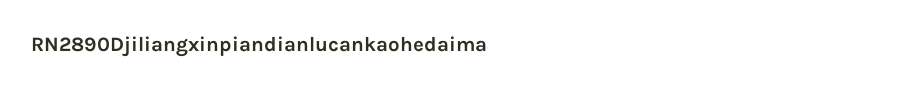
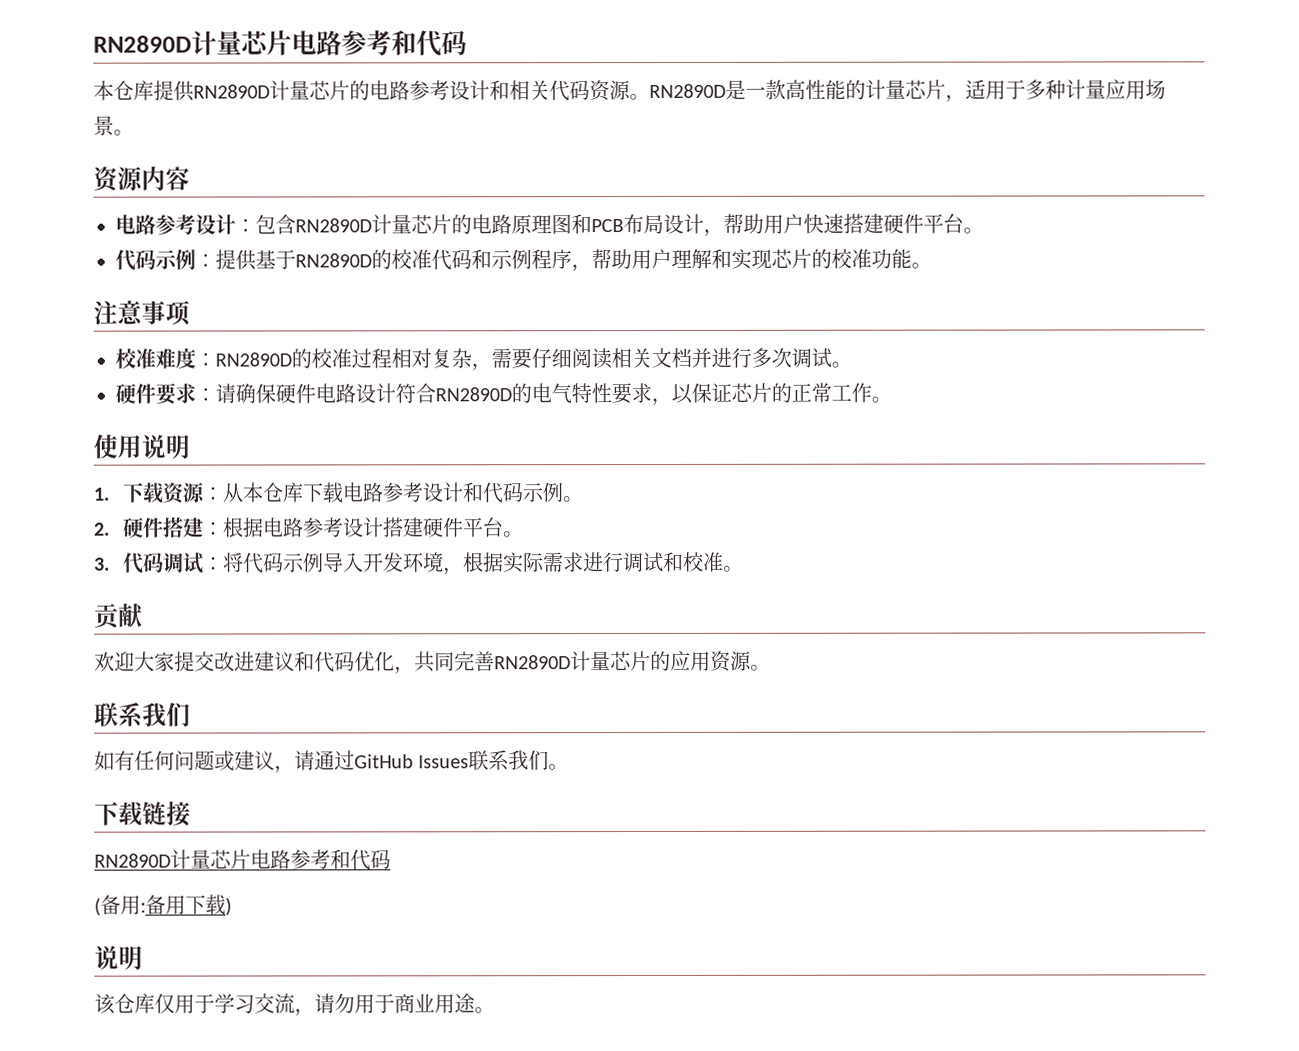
[31,36,487,57] RN2890Djiliangxinpiandianlucankaohedaima -> [93,30,467,57] [93,79,1166,103] [93,115,134,136] [93,166,190,193] [115,213,984,237] [115,248,932,273] [93,300,191,326] [115,347,852,372] [115,382,892,406] [93,434,190,459] [93,482,584,505] [93,517,525,538] [94,551,745,576] [94,603,144,630] [94,650,771,675] [94,702,191,728] [94,750,570,774] [94,801,191,827] [94,849,391,871] [94,894,232,916] [94,945,143,970] [94,993,495,1017] RN2890D计量芯片电路参考和代码 // 本仓库提供RN2890D计量芯片的电路参考设计和相关代码资源。RN2890D是一款高性能的计量芯片，适用于多种计量应用场景。 // 资源内容 // 电路参考设计：包含RN2890D计量芯片的电路原理图和PCB布局设计，帮助用户快速搭建硬件平台。 // 代码示例：提供基于RN2890D的校准代码和示例程序，帮助用户理解和实现芯片的校准功能。 // 注意事项 // 校准难度：RN2890D的校准过程相对复杂，需要仔细阅读相关文档并进行多次调试。 // 硬件要求：请确保硬件电路设计符合RN2890D的电气特性要求，以保证芯片的正常工作。 // 使用说明 // 1.下载资源：从本仓库下载电路参考设计和代码示例。 // 2.硬件搭建：根据电路参考设计搭建硬件平台。 // 3.代码调试：将代码示例导入开发环境，根据实际需求进行调试和校准。 // 贡献 // 欢迎大家提交改进建议和代码优化，共同完善RN2890D计量芯片的应用资源。 // 联系我们 // 如有任何问题或建议，请通过GitHub Issues联系我们。 // 下载链接 // RN2890D计量芯片电路参考和代码 // (备用:备用下载) // 说明 // 该仓库仅用于学习交流，请勿用于商业用途。

